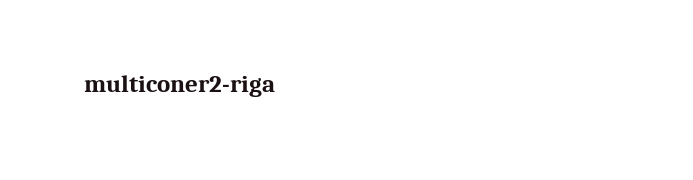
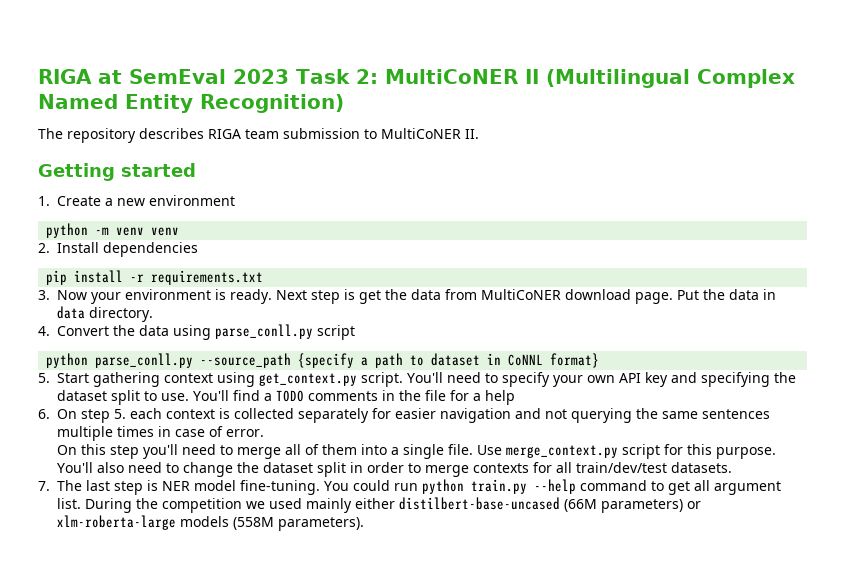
[84,75,275,97] multiconer2-riga -> [38,69,795,88] [38,94,344,113] [38,128,479,143] [38,163,196,181] [38,195,235,206] [46,223,180,238] [38,242,198,257] [46,270,264,285] [38,289,776,304] [57,306,153,322] [38,324,355,340] [46,353,600,368] [38,372,796,387] [57,390,515,405] [38,408,770,423] [57,426,264,441] [56,444,776,459] [56,462,732,477] [38,479,781,495] [57,497,701,513] [57,515,364,531] RIGA at SemEval 2023 Task 2: MultiCoNER II (Multilingual Complex Named Entity Recognition) // The repository describes RIGA team submission to MultiCoNER II. // Getting started // 1. Create a new environment // python -m venv venv // 2. Install dependencies // pip install -r requirements.txt // 3. Now your environment is ready. Next step is get the data from MultiCoNER download page. Put the data in data directory. // 4. Convert the data using parse_conll.py script // python parse_conll.py --source_path {specify a path to dataset in CoNNL format} // 5. Start gathering context using get_context.py script. You'll need to specify your own API key and specifying the dataset split to use. You'll find a TODO comments in the file for a help // 6. On step 5. each context is collected separately for easier navigation and not querying the same sentences multiple times in case of error. // On this step you'll need to merge all of them into a single file. Use merge_context.py script for this purpose. You'll also need to change the dataset split in order to merge contexts for all train/dev/test datasets. // 7. The last step is NER model fine-tuning. You could run python train.py --help command to get all argument list. During the competition we used mainly either distilbert-base-uncased (66M parameters) or xlm-roberta-large models (558M parameters).

